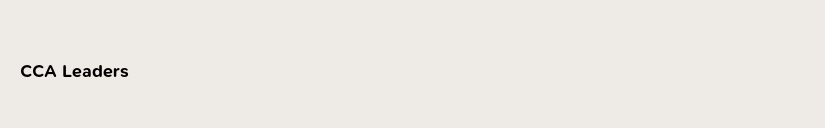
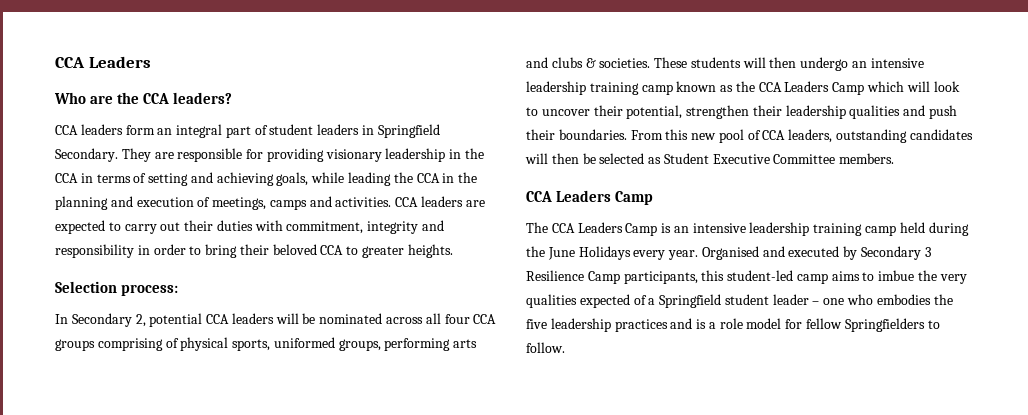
[20,64,129,78] CCA Leaders -> [55,56,151,68] [54,92,232,104] [55,124,440,138] [55,148,485,162] [55,172,478,186] [55,196,485,210] [55,220,445,234] [55,244,453,258] [55,281,178,296] [55,313,497,327] [55,337,478,351] [526,57,924,71] [526,81,960,95] [526,105,958,119] [526,129,973,143] [525,153,895,164] [526,190,653,205] [526,222,969,236] [526,246,931,260] [526,270,967,284] [526,294,953,308] [526,318,940,332] [526,342,565,353] CCA Leaders // Who are the CCA leaders? // CCA leaders form an integral part of student leaders in Springfield Secondary. They are responsible for providing visionary leadership in the CCA in terms of setting and achieving goals, while leading the CCA in the planning and execution of meetings, camps and activities. CCA leaders are expected to carry out their duties with commitment, integrity and responsibility in order to bring their beloved CCA to greater heights. // Selection process: // In Secondary 2, potential CCA leaders will be nominated across all four CCA groups comprising of physical sports, uniformed groups, performing arts and clubs & societies. These students will then undergo an intensive leadership training camp known as the CCA Leaders Camp which will look to uncover their potential, strengthen their leadership qualities and push their boundaries. From this new pool of CCA leaders, outstanding candidates will then be selected as Student Executive Committee members. // CCA Leaders Camp // The CCA Leaders Camp is an intensive leadership training camp held during the June Holidays every year. Organised and executed by Secondary 3 Resilience Camp participants, this student-led camp aims to imbue the very qualities expected of a Springfield student leader – one who embodies the five leadership practices and is a role model for fellow Springfielders to follow.

